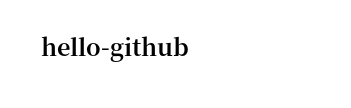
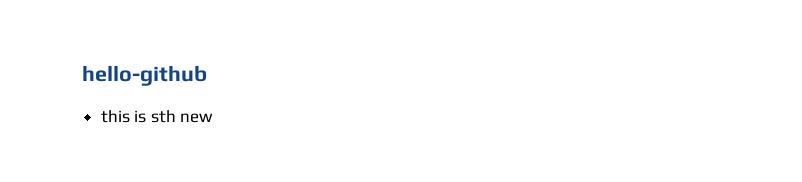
(189, 49) none -> [100,110,214,123] // this is sth new

